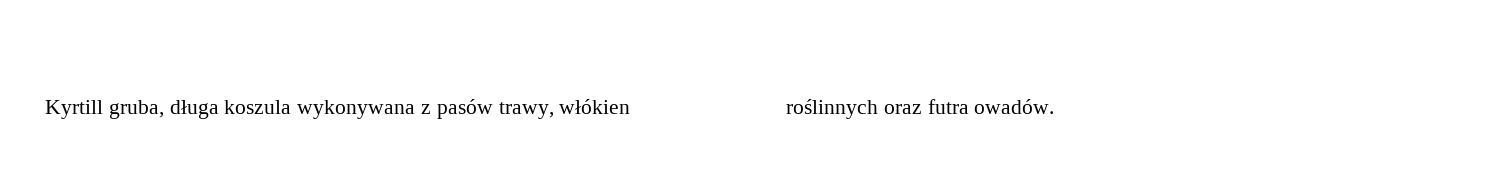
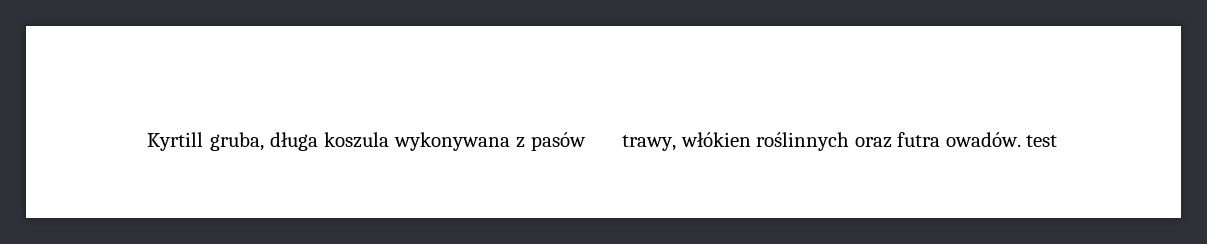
(1055, 106) none -> [1026,135,1058,147] test

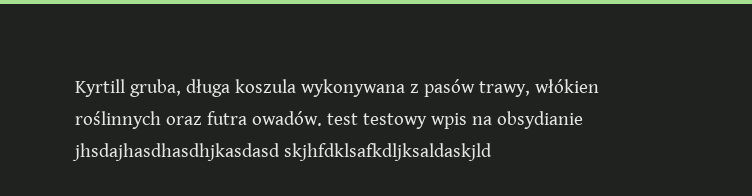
(1058, 141) none -> [362,111,583,129] [72,143,492,161] testowy wpis na obsydianie jhsdajhasdhasdhjkasdasd skjhfdklsafkdljksaldaskjld

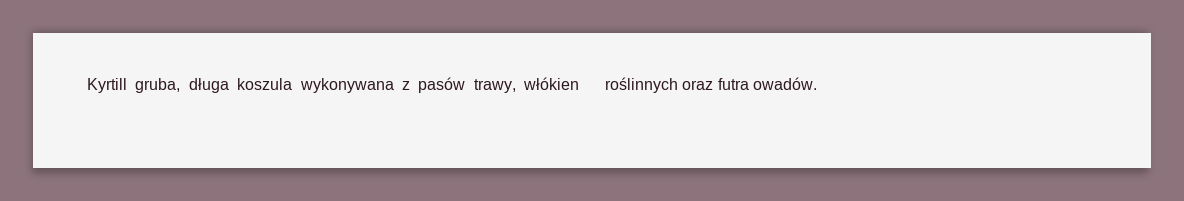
[326,111,583,129] [72,143,492,161] test testowy wpis na obsydianie jhsdajhasdhasdhjkasdasd skjhfdklsafkdljksaldaskjld -> (817, 83) none

